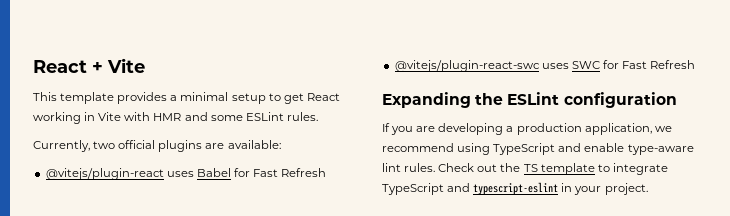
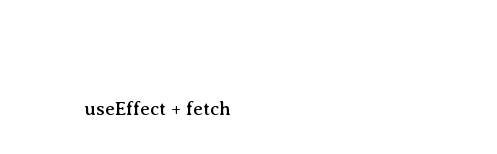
[33,58,145,73] [33,92,340,104] [33,112,318,124] [33,140,281,152] [45,168,327,180] [394,60,696,72] [382,92,677,108] [382,123,672,135] [382,143,694,155] [382,163,668,175] [382,182,648,195] React + Vite // This template provides a minimal setup to get React working in Vite with HMR and some ESLint rules. // Currently, two official plugins are available: // @vitejs/plugin-react uses Babel for Fast Refresh // @vitejs/plugin-react-swc uses SWC for Fast Refresh // Expanding the ESLint configuration // If you are developing a production application, we recommend using TypeScript and enable type-aware lint rules. Check out the TS template to integrate TypeScript and typescript-eslint in your project. -> [84,101,232,115] useEffect + fetch

